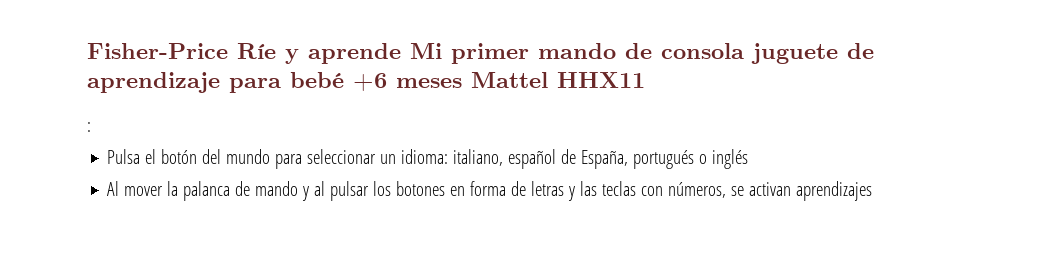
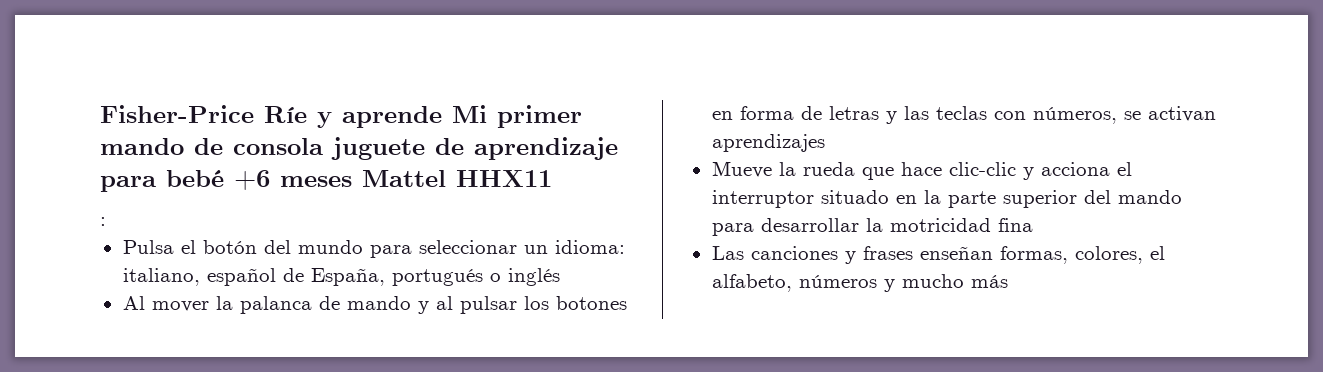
(873, 191) none -> [711,161,1132,180] [711,190,1182,208] [711,218,1033,236] [711,246,1165,264] [711,274,1008,292] // Mueve la rueda que hace clic-clic y acciona el interruptor situado en la parte superior del mando para desarrollar la motricidad fina // Las canciones y frases enseñan formas, colores, el alfabeto, números y mucho más

